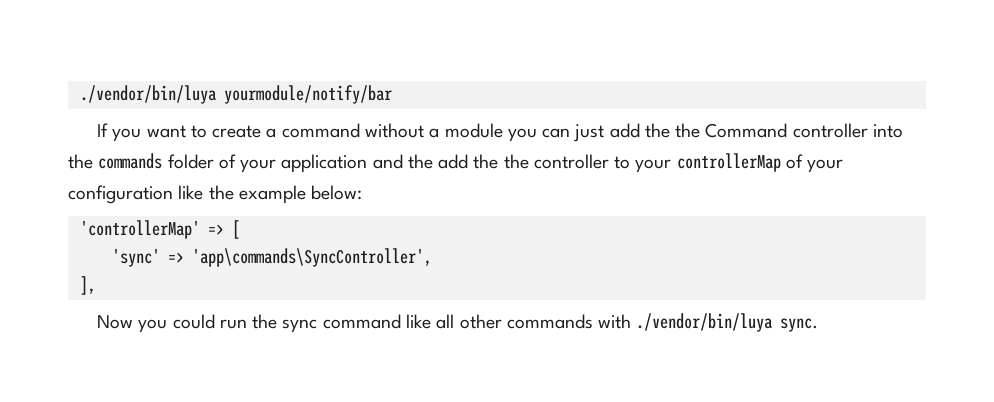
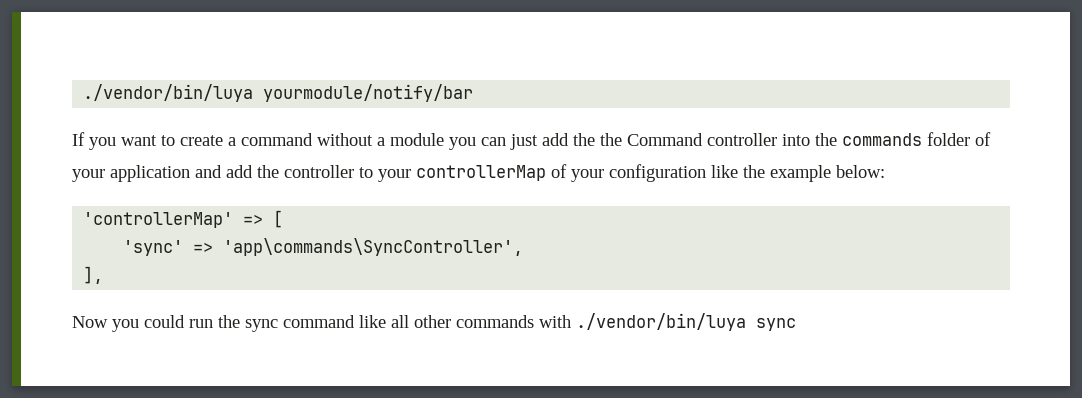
[407,154,529,169] the add the the -> [226,165,279,178] add the
[780,318,819,332] sync. -> [756,318,796,331] sync

